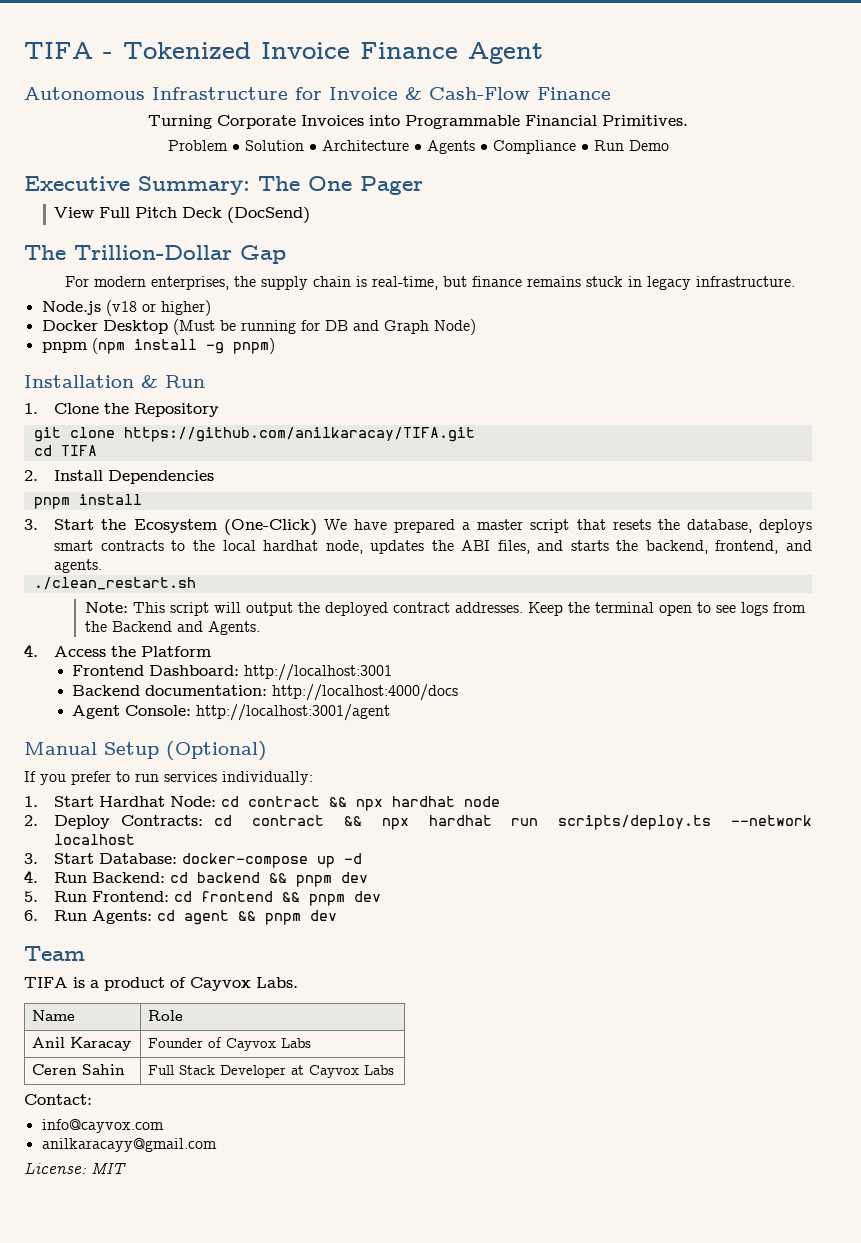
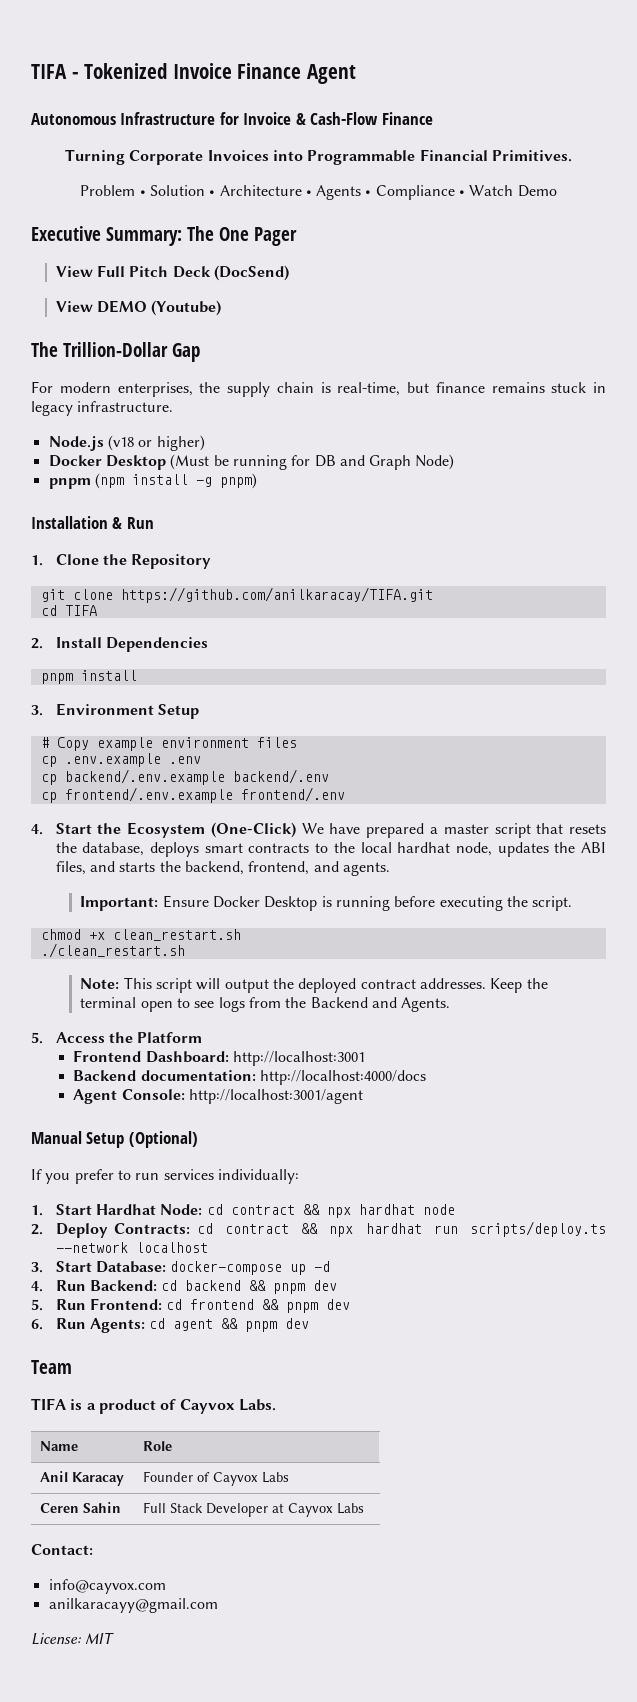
[593,140,624,151] Run -> [469,185,514,196] Watch
(311, 215) none -> [55,300,222,316] // View DEMO (Youtube)
(38, 524) none -> [55,703,200,719] [40,737,297,751] [40,753,201,767] [40,769,329,785] [40,787,345,803] [31,824,43,835] Environment Setup // # Copy example environment files // cp .env.example .env // cp backend/.env.example backend/.env // cp frontend/.env.example frontend/.env // 4.
(103, 566) none -> [80,895,573,911] [40,929,241,941] // Important: Ensure Docker Desktop is running before executing the script. // chmod +x clean_restart.sh
[24,644,38,657] 4. -> [31,1032,43,1044] 5.

